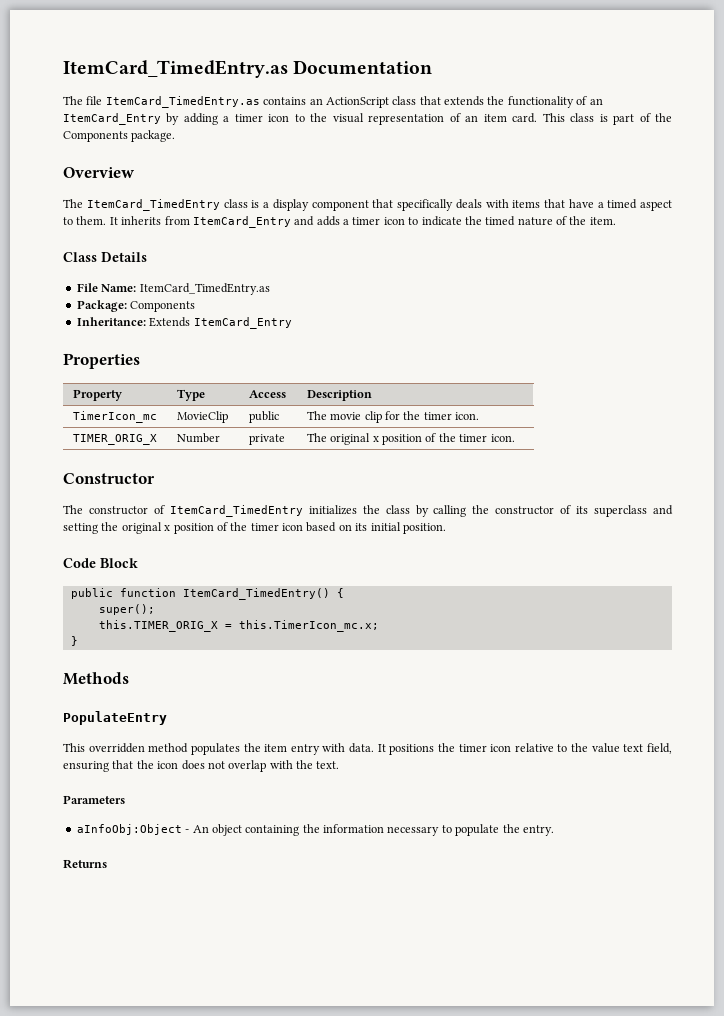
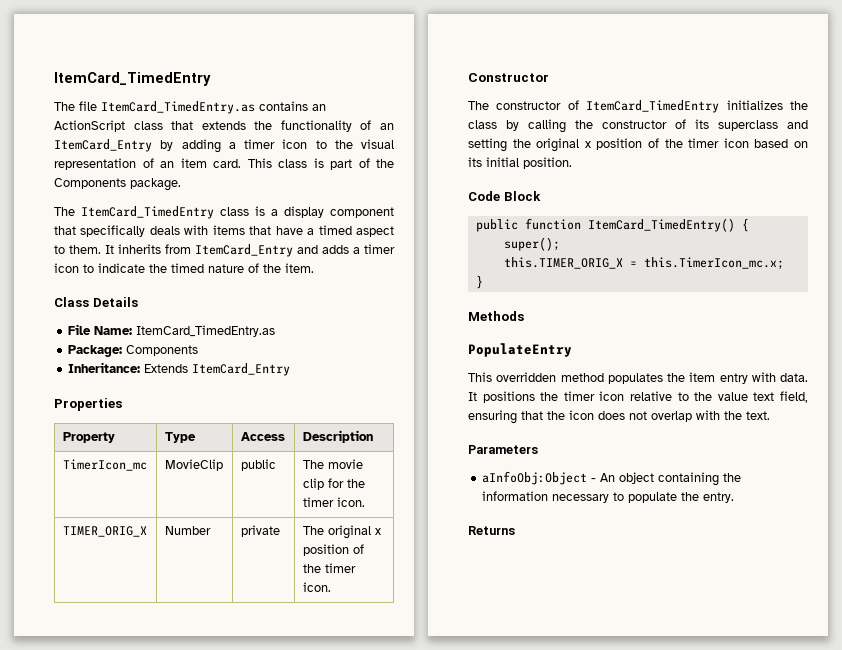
[63,60,433,78] ItemCard_TimedEntry.as Documentation -> [54,72,211,86] ItemCard_TimedEntry
[63,167,135,178] // Overview -> (181, 184) none

